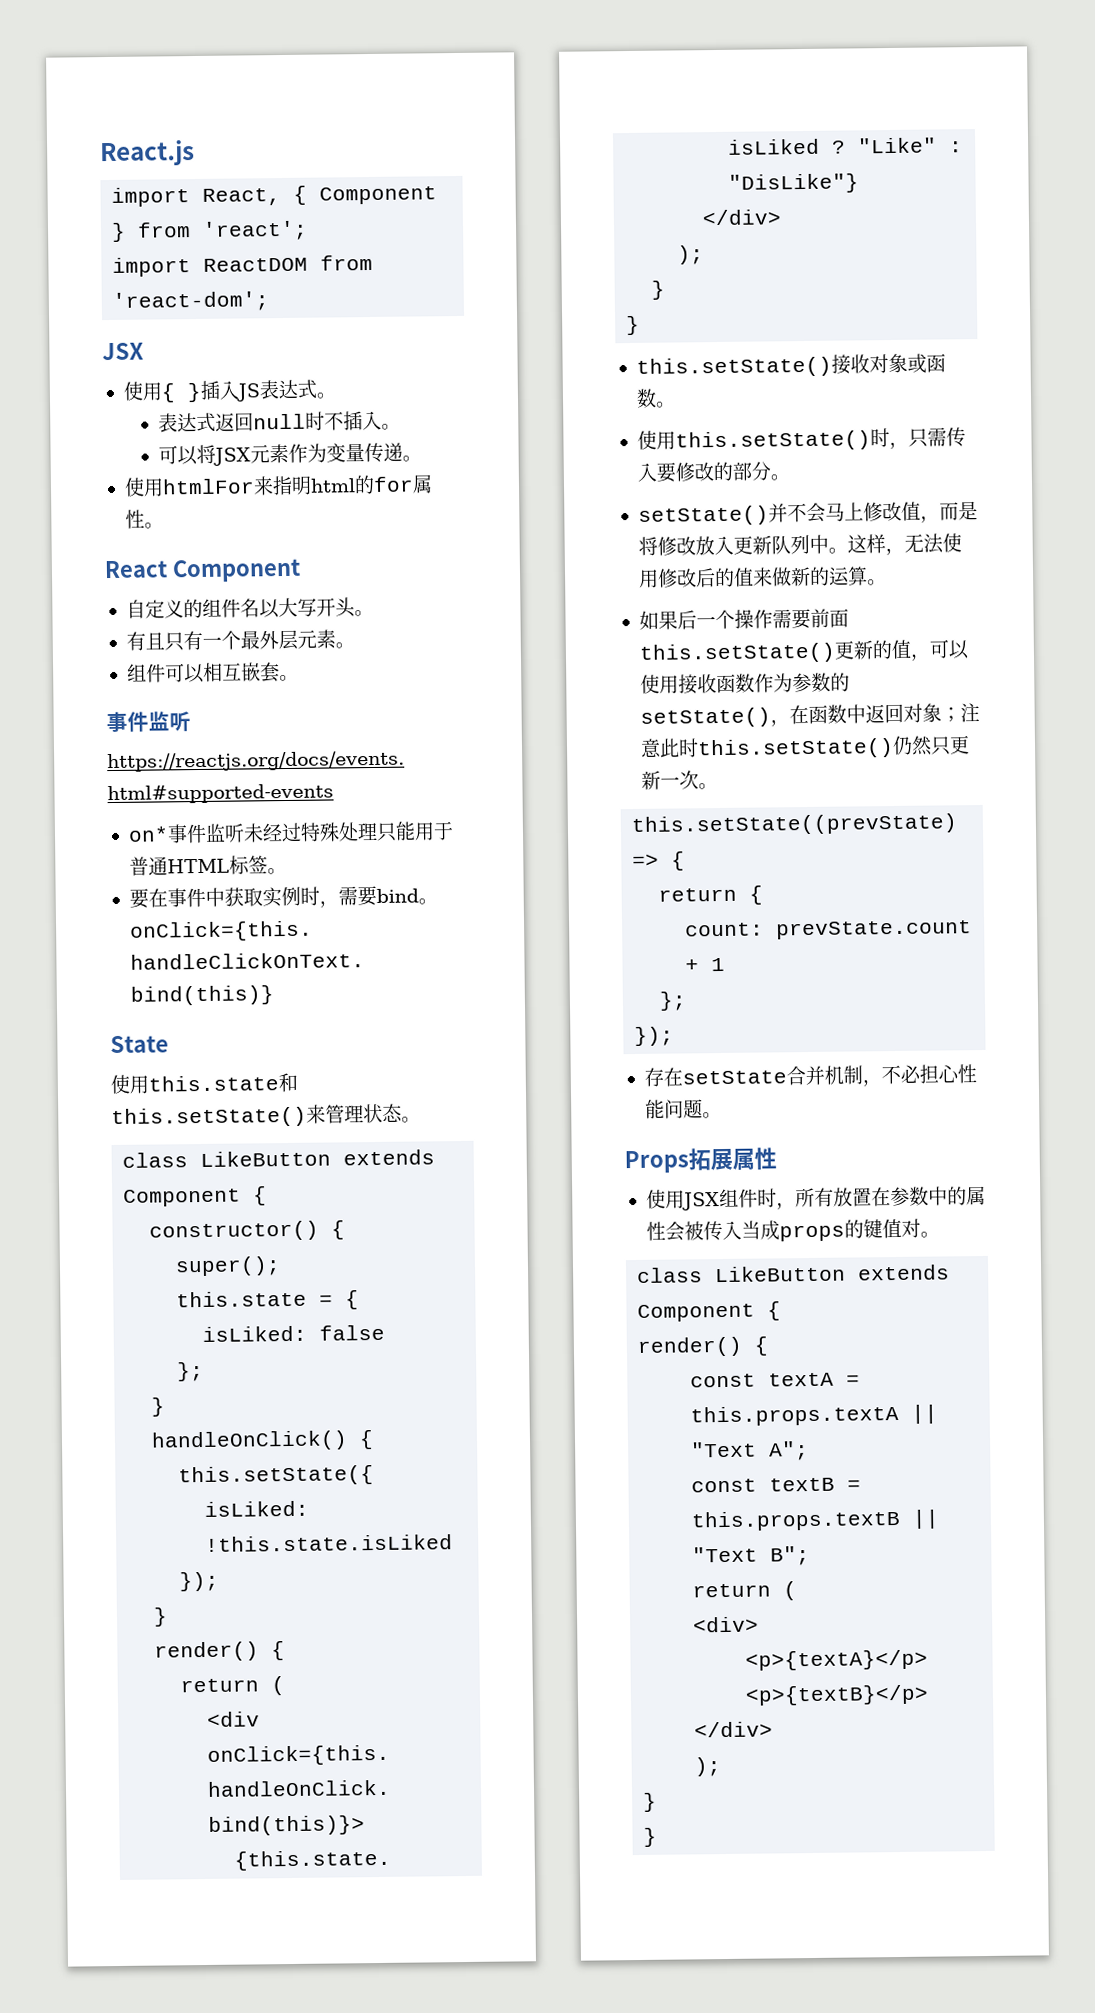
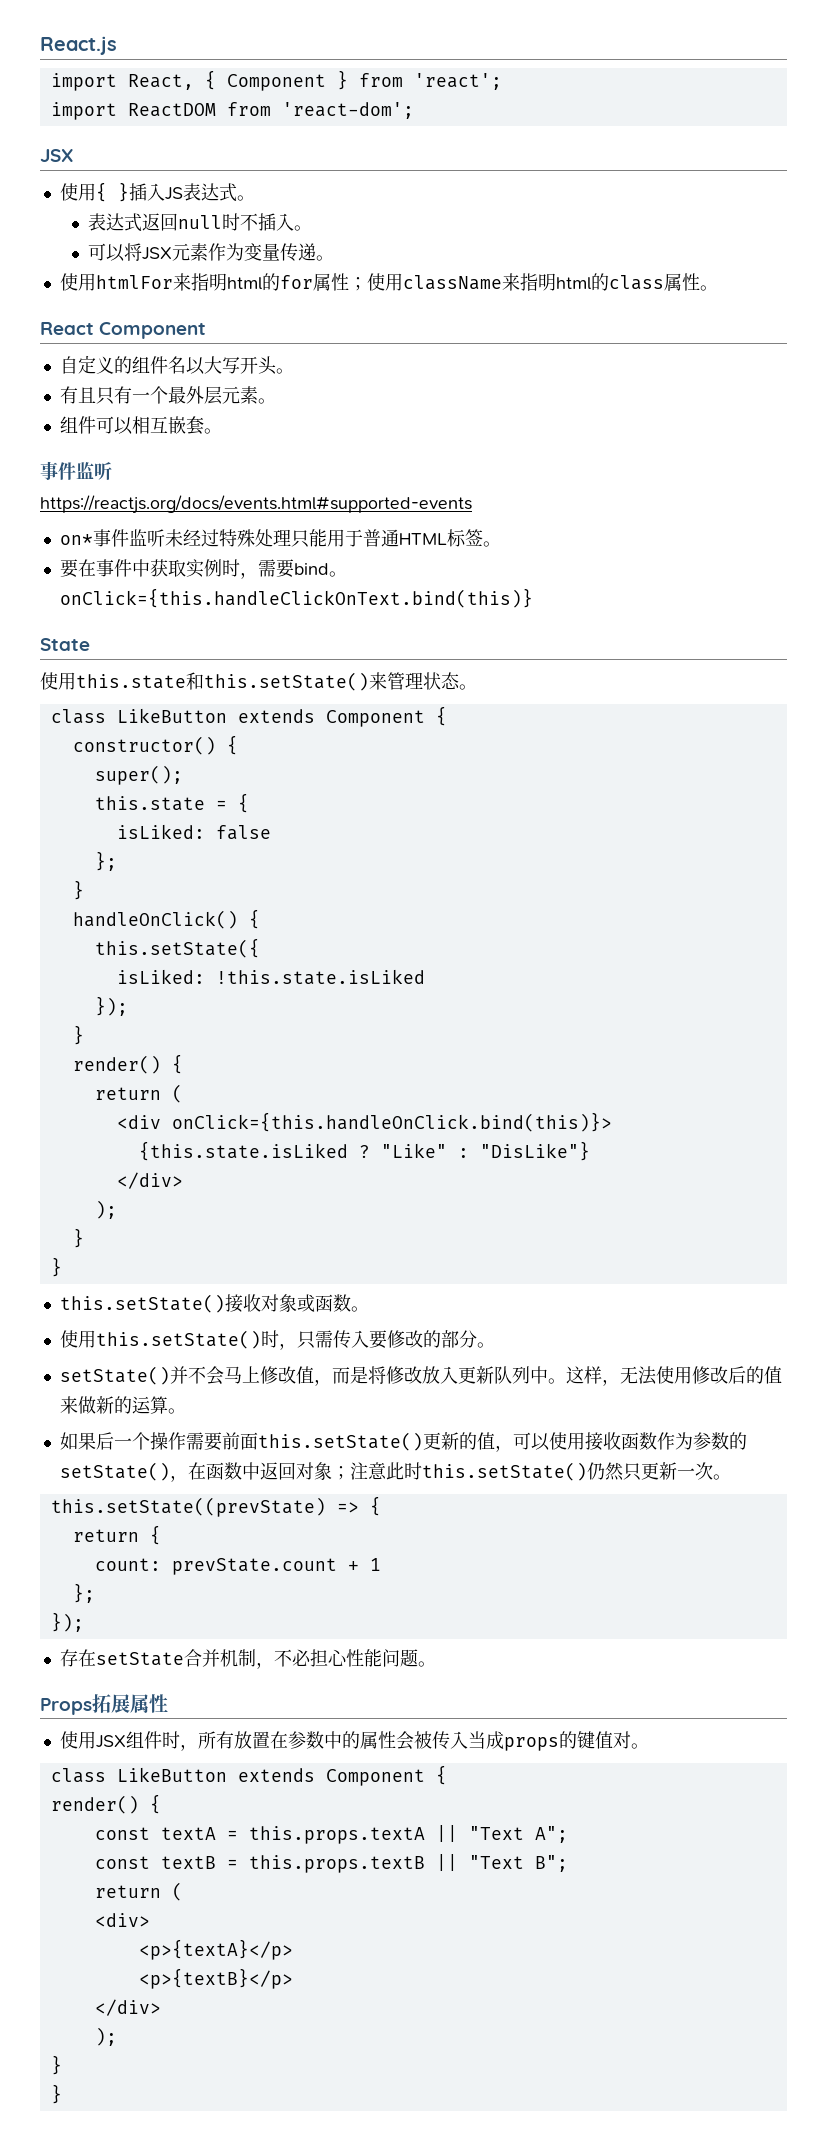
(145, 519) none -> [348,273,700,291] ；使用className来指明html的class属性

